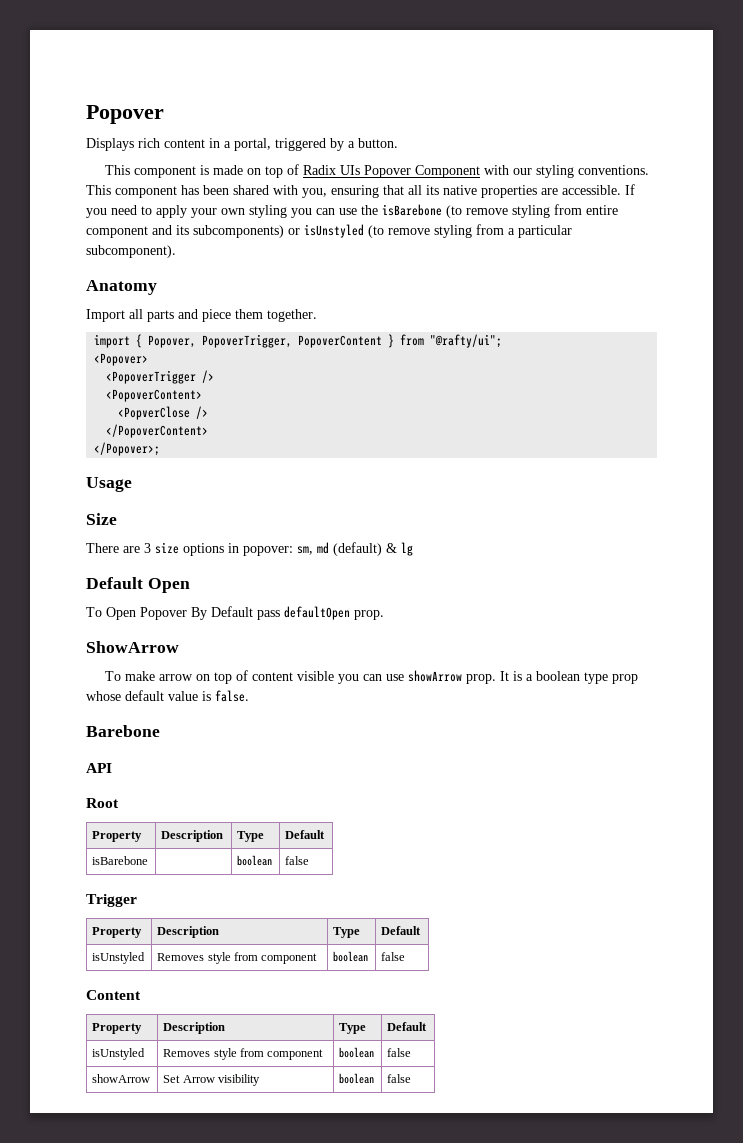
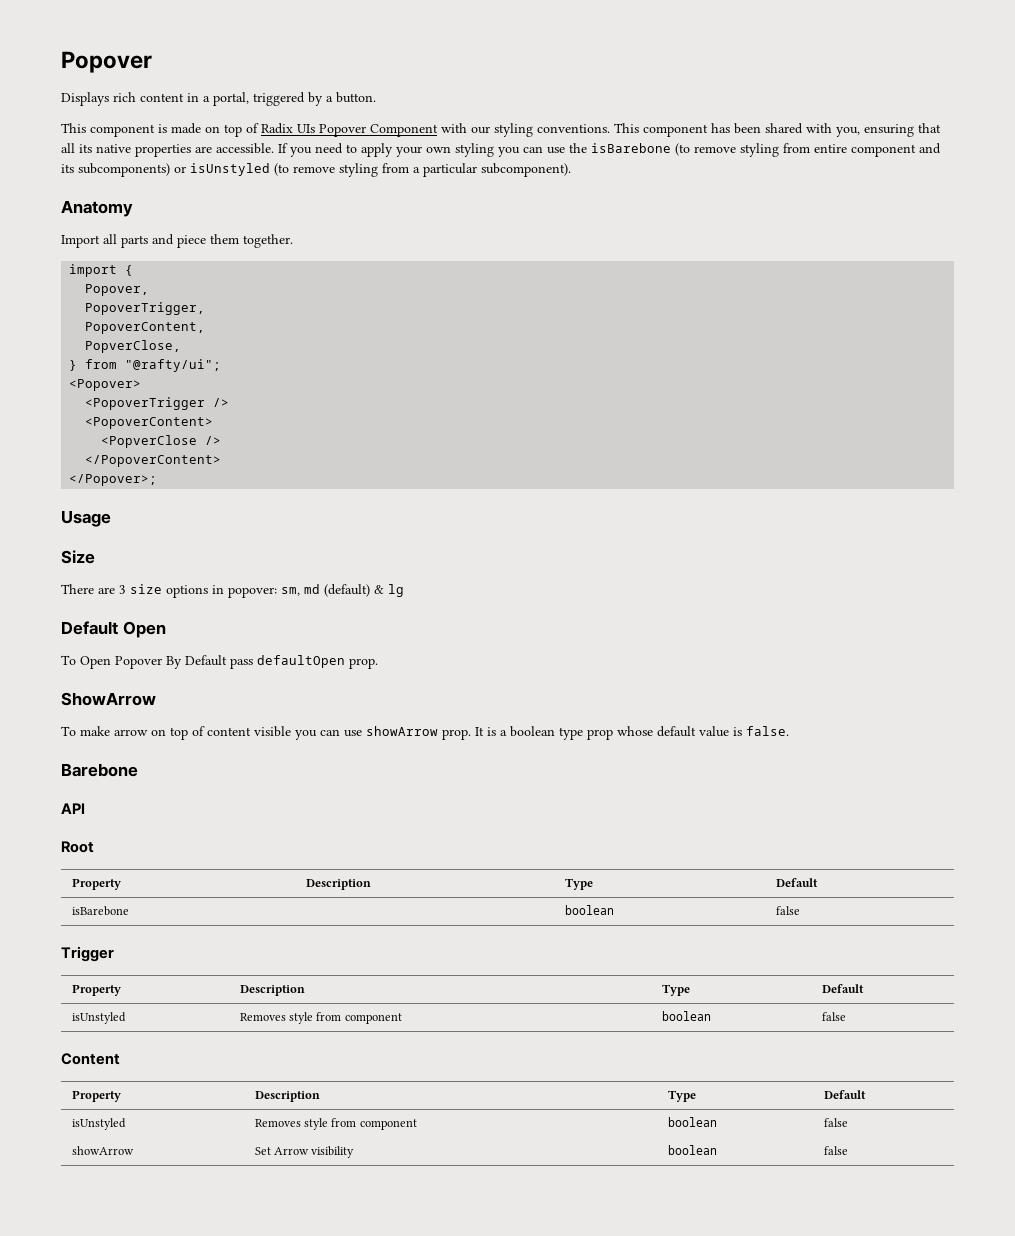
(143, 341) none -> (134, 270) //
(197, 341) none -> (150, 290) //
[298,335,383,348] PopoverContent -> [85,322,206,334] [85,340,182,353] // PopoverContent, // PopverClose, //

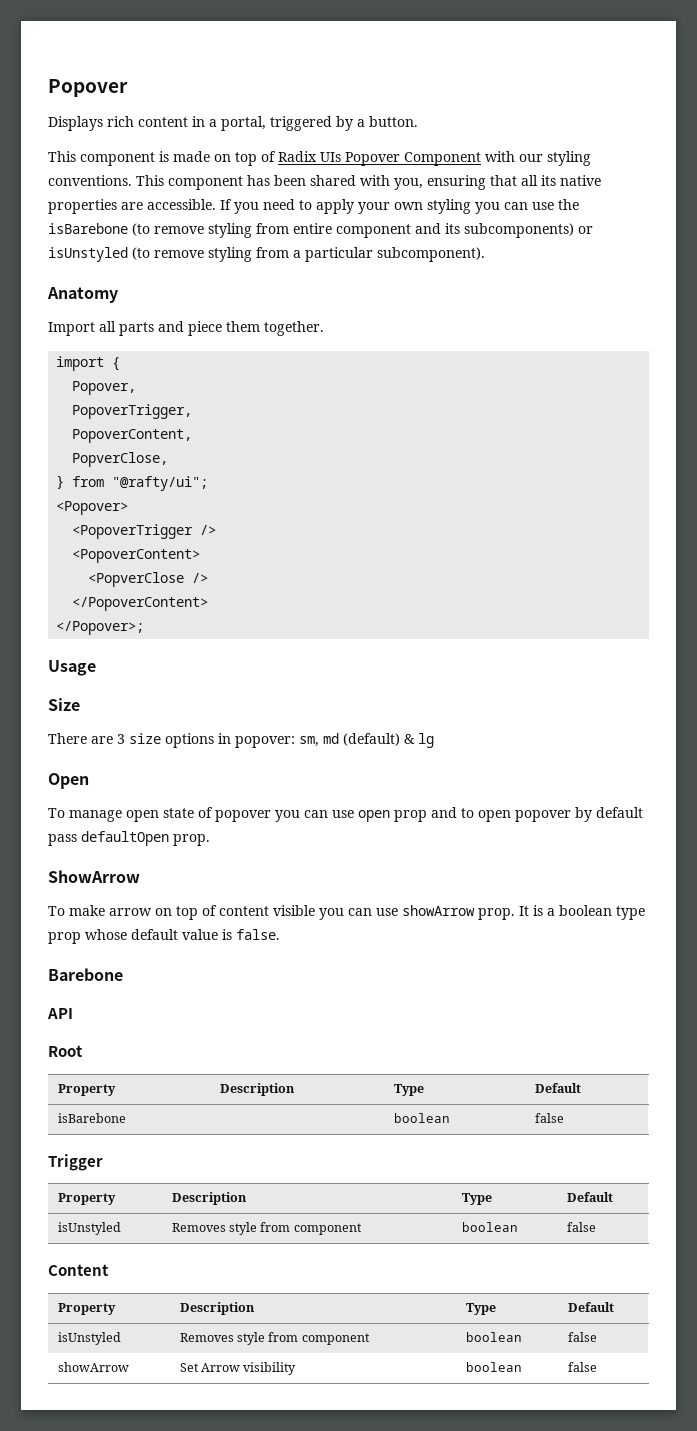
[61,621,118,635] Default -> (434, 740) none
[80,655,227,669] Open Popover By Default -> [69,807,643,822] manage open state of popover you can use open prop and to open popover by default

